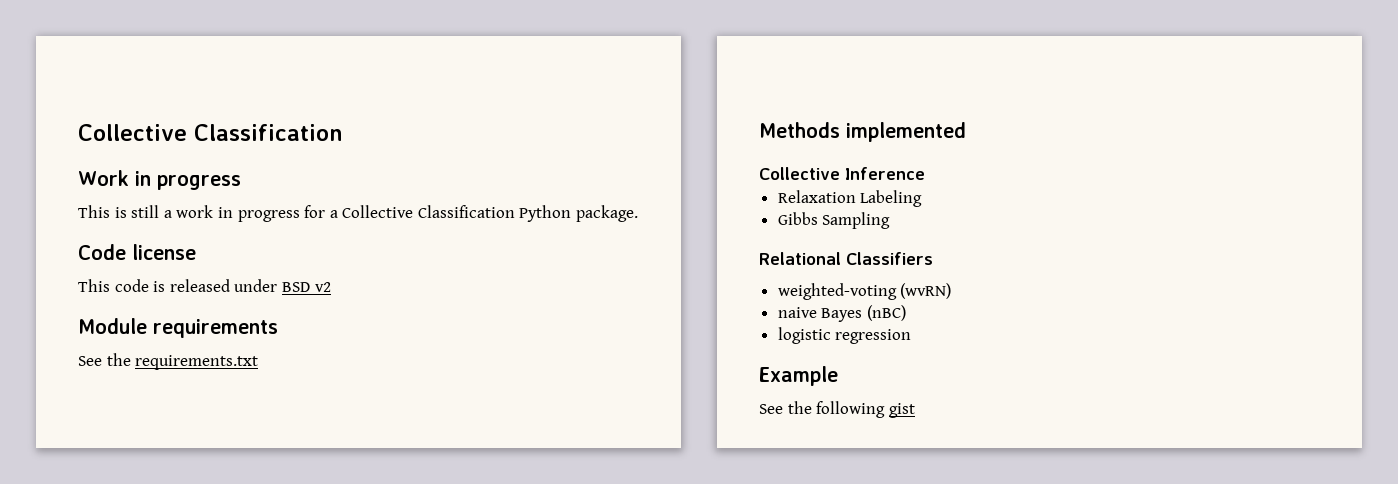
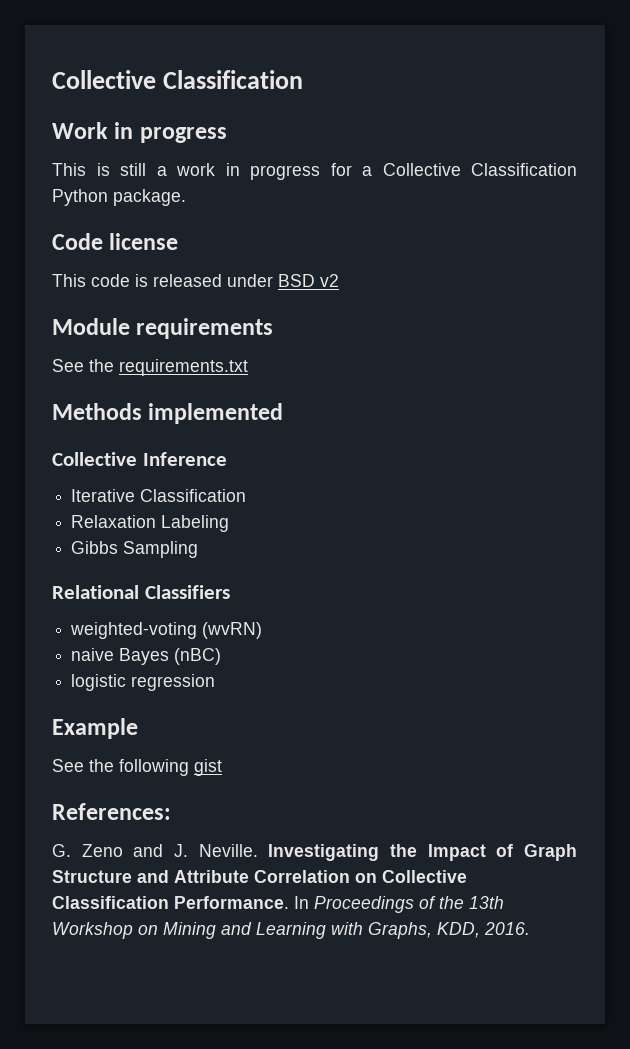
(925, 173) none -> [71,489,247,502] // Iterative Classification
(915, 410) none -> [52,803,171,820] [52,844,577,861] [52,870,467,883] [52,896,504,913] [52,922,530,939] // References: // G. Zeno and J. Neville. Investigating the Impact of Graph Structure and Attribute Correlation on Collective Classification Performance. In Proceedings of the 13th Workshop on Mining and Learning with Graphs, KDD, 2016.

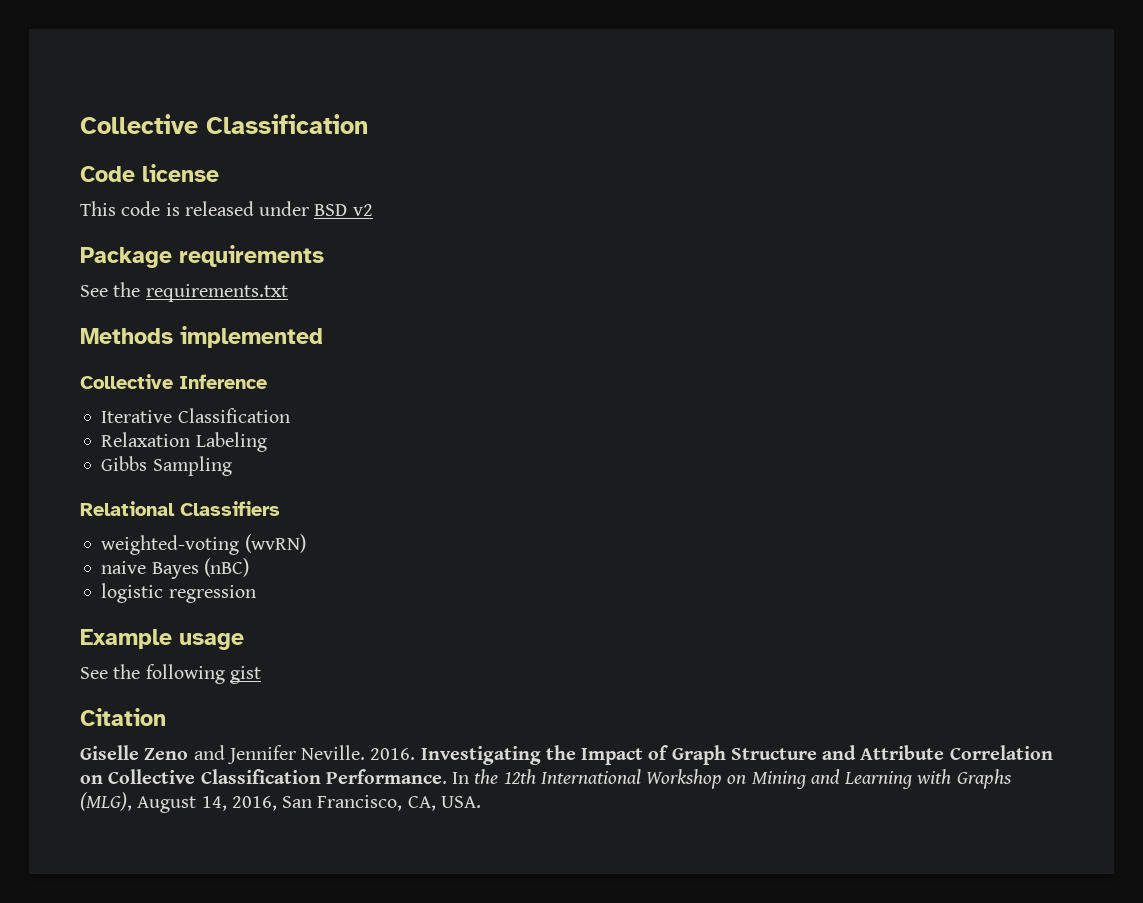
[52,70,304,89] [52,122,227,143] [52,163,577,180] [52,189,186,206] Collective Classification // Work in progress // This is still a work in progress for a Collective Classification Python package. -> [80,114,368,134] Collective Classification
[52,318,130,335] Module -> [80,247,172,268] Package
(138, 728) none -> [179,633,244,650] usage
[52,803,171,820] [52,844,258,857] References: // G. Zeno and J. Neville. -> [80,708,166,726] [80,745,416,764] Citation // Giselle Zeno and Jennifer Neville. 2016.
[314,896,504,913] Proceedings of the 13th -> [474,769,641,784] the 12th International
[368,922,530,939] Graphs, KDD, 2016. -> [956,769,1012,789] [80,792,481,813] Graphs (MLG), August 14, 2016, San Francisco, CA, USA.

